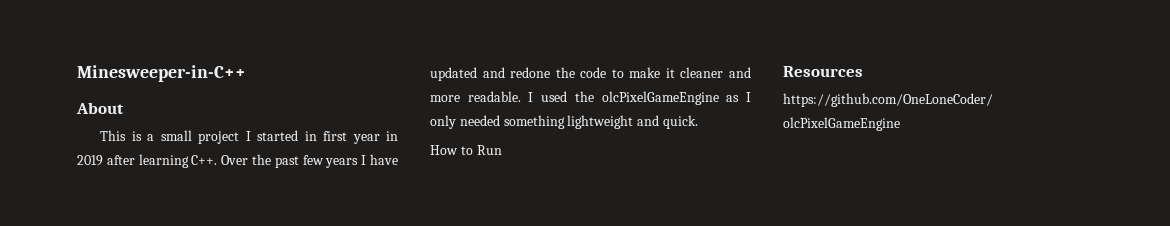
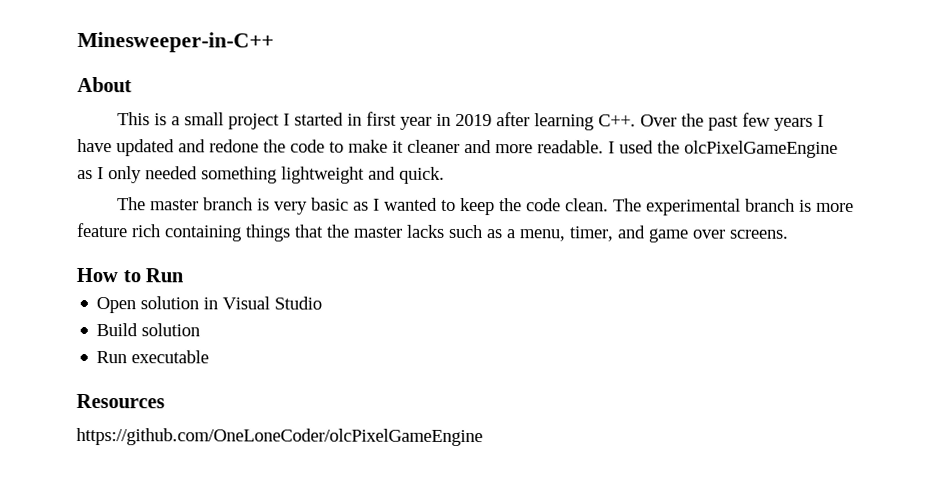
[430,145,502,155] How to Run -> [117,197,855,216] [77,222,789,243] [76,267,185,283] [96,296,323,314] [96,323,201,337] [96,350,210,364] The master branch is very basic as I wanted to keep the code clean. The experimental branch is more feature rich containing things that the master lacks such as a menu, timer, and game over screens. // How to Run // Open solution in Visual Studio // Build solution // Run executable

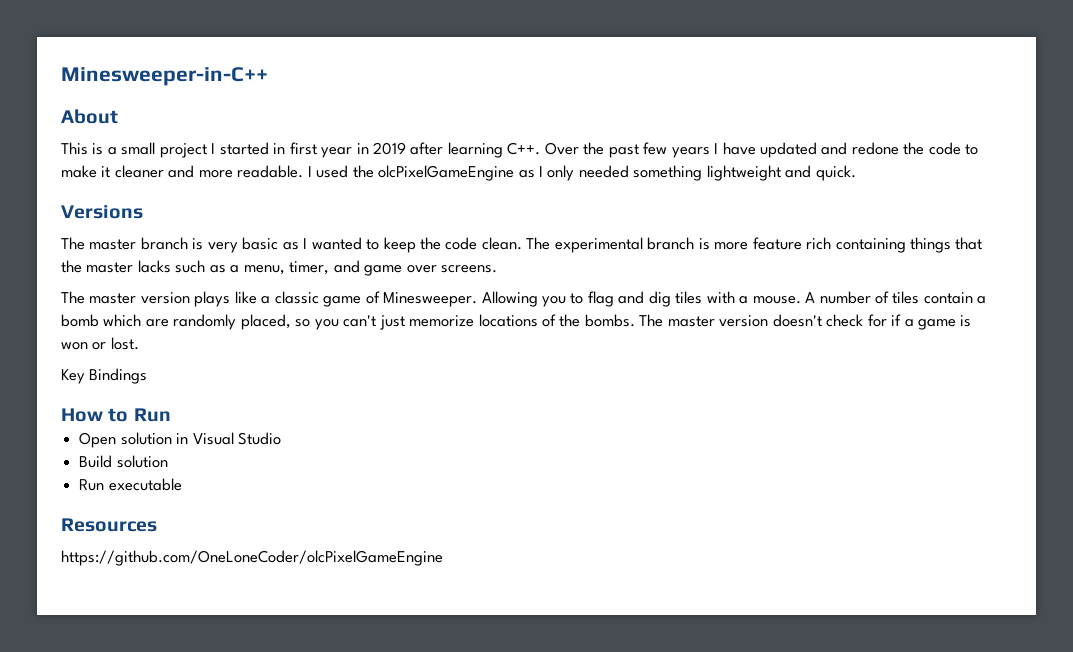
(445, 175) none -> [61,205,143,219] // Versions
(789, 234) none -> [61,291,987,307] [61,314,972,330] [61,337,139,350] [61,368,148,384] // The master version plays like a classic game of Minesweeper. Allowing you to flag and dig tiles with a mouse. A number of tiles contain a bomb which are randomly placed, so you can't just memorize locations of the bombs. The master version doesn't check for if a game is won or lost. // Key Bindings

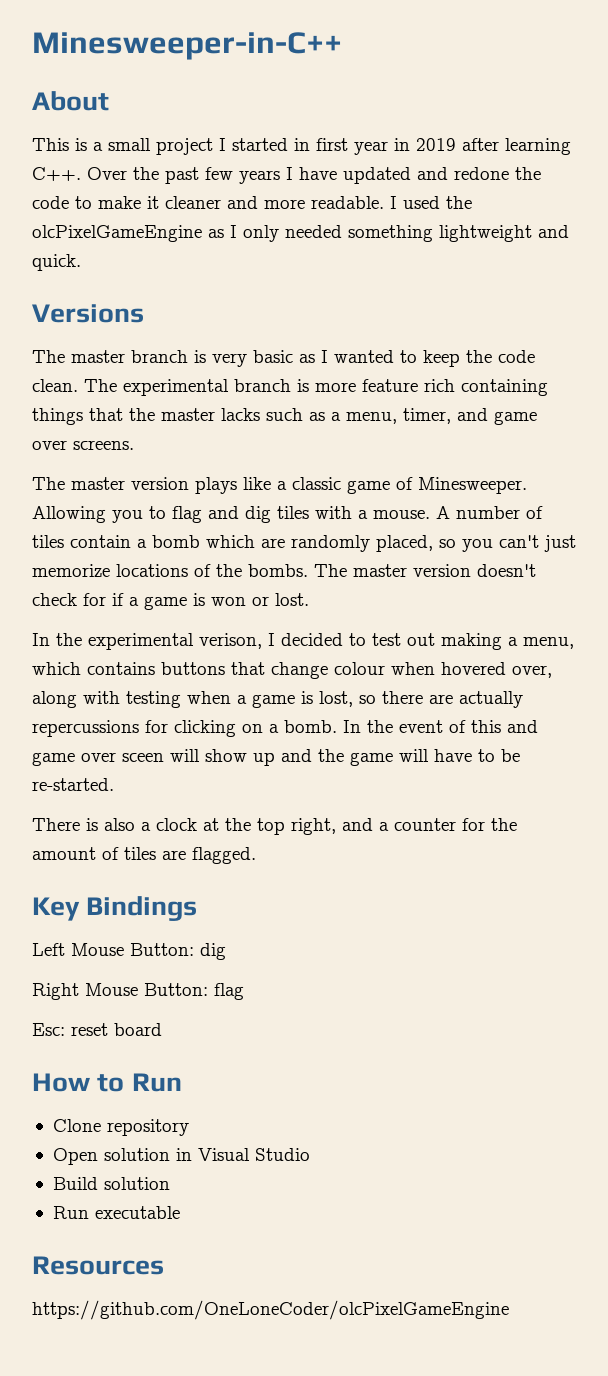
[61,368,148,384] Key Bindings -> [32,633,574,650] [32,662,552,679] [32,691,523,708] [32,720,538,737] [32,749,520,766] [32,778,114,791] [32,818,517,835] [32,847,256,864] [32,896,198,921] [32,943,226,960] [32,983,244,1000] [32,1023,162,1036] In the experimental verison, I decided to test out making a menu, which contains buttons that change colour when hovered over, along with testing when a game is lost, so there are actually repercussions for clicking on a bomb. In the event of this and game over sceen will show up and the game will have to be re-started. // There is also a clock at the top right, and a counter for the amount of tiles are flagged. // Key Bindings // Left Mouse Button: dig // Right Mouse Button: flag // Esc: reset board
(171, 415) none -> [52,1119,189,1136] // Clone repository

